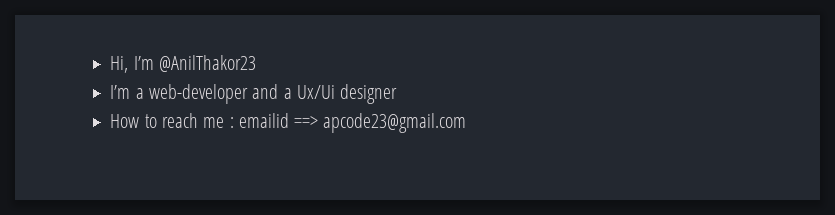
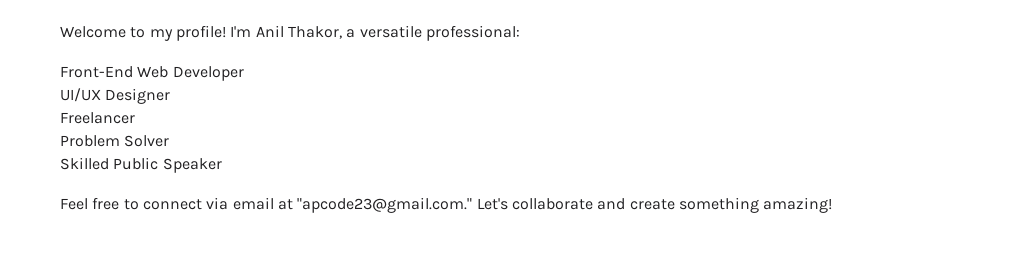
[110,55,256,73] [110,84,398,104] [110,113,467,133] Hi, I’m @AnilThakor23 // I’m a web-developer and a Ux/Ui designer // How to reach me : emailid ==> apcode23@gmail.com -> [60,25,520,41] [60,66,244,81] [60,88,171,104] [60,112,135,124] [60,135,170,147] [60,157,222,173] [60,197,833,213] Welcome to my profile! I'm Anil Thakor, a versatile professional: // Front-End Web Developer // UI/UX Designer // Freelancer // Problem Solver // Skilled Public Speaker // Feel free to connect via email at "apcode23@gmail.com." Let's collaborate and create something amazing!

